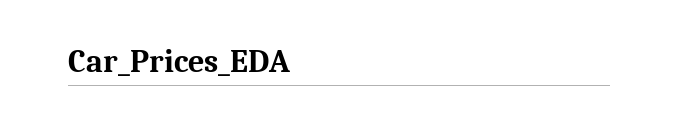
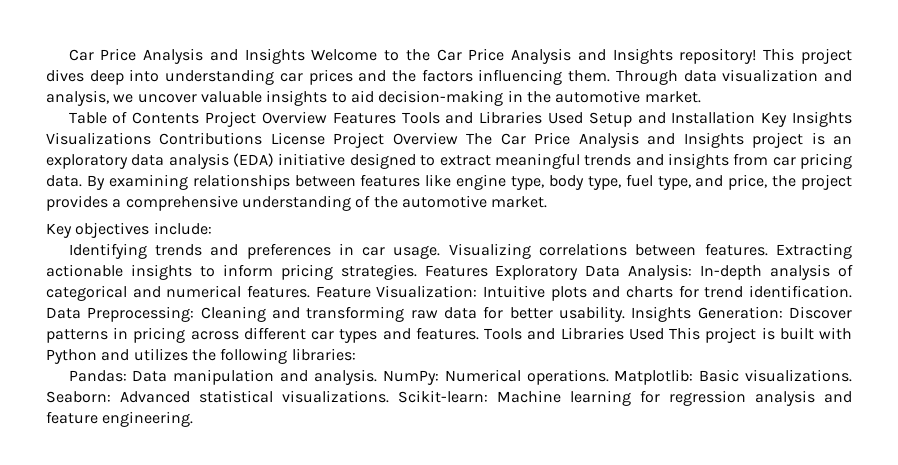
[68,49,290,76] Car_Prices_EDA -> [68,48,852,64] [46,69,852,85] [46,90,701,106] [68,111,852,127] [46,132,852,148] [46,153,853,169] [46,174,852,190] [46,195,548,211] [46,222,212,238] [68,243,852,259] [46,264,853,280] [46,285,852,301] [46,306,853,322] [46,327,853,343] [46,348,356,364] [68,369,853,385] [46,390,852,406] [46,411,194,427] Car Price Analysis and Insights Welcome to the Car Price Analysis and Insights repository! This project dives deep into understanding car prices and the factors influencing them. Through data visualization and analysis, we uncover valuable insights to aid decision-making in the automotive market. // Table of Contents Project Overview Features Tools and Libraries Used Setup and Installation Key Insights Visualizations Contributions License Project Overview The Car Price Analysis and Insights project is an exploratory data analysis (EDA) initiative designed to extract meaningful trends and insights from car pricing data. By examining relationships between features like engine type, body type, fuel type, and price, the project provides a comprehensive understanding of the automotive market. // Key objectives include: // Identifying trends and preferences in car usage. Visualizing correlations between features. Extracting actionable insights to inform pricing strategies. Features Exploratory Data Analysis: In-depth analysis of categorical and numerical features. Feature Visualization: Intuitive plots and charts for trend identification. Data Preprocessing: Cleaning and transforming raw data for better usability. Insights Generation: Discover patterns in pricing across different car types and features. Tools and Libraries Used This project is built with Python and utilizes the following libraries: // Pandas: Data manipulation and analysis. NumPy: Numerical operations. Matplotlib: Basic visualizations. Seaborn: Advanced statistical visualizations. Scikit-learn: Machine learning for regression analysis and feature engineering.

